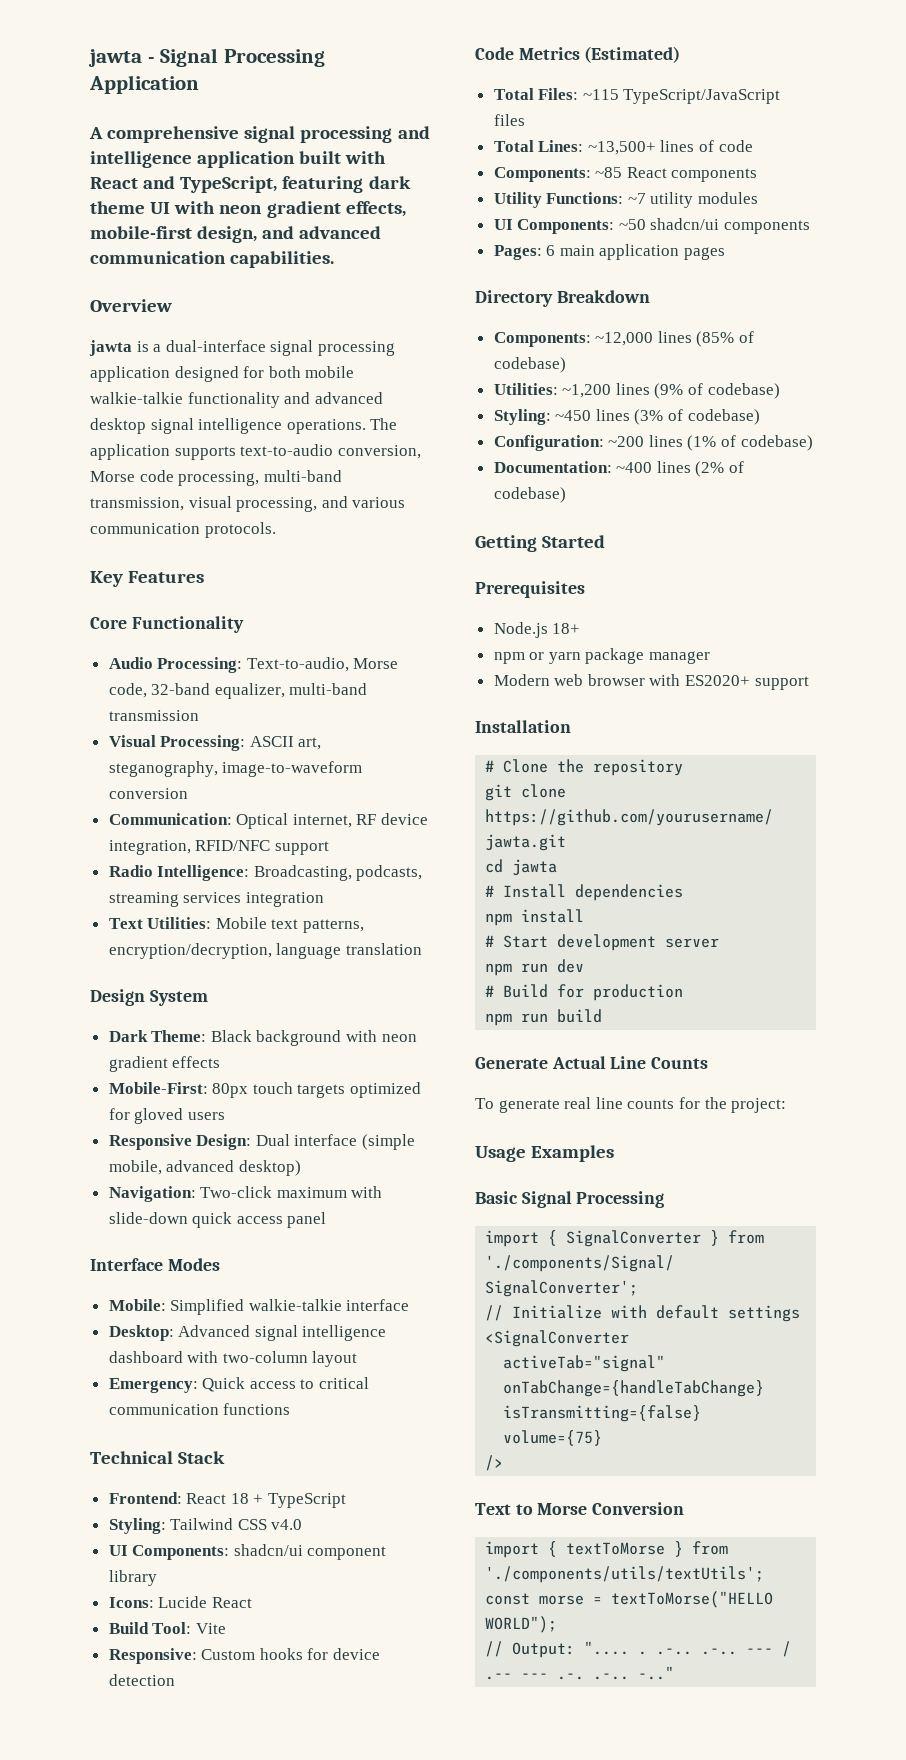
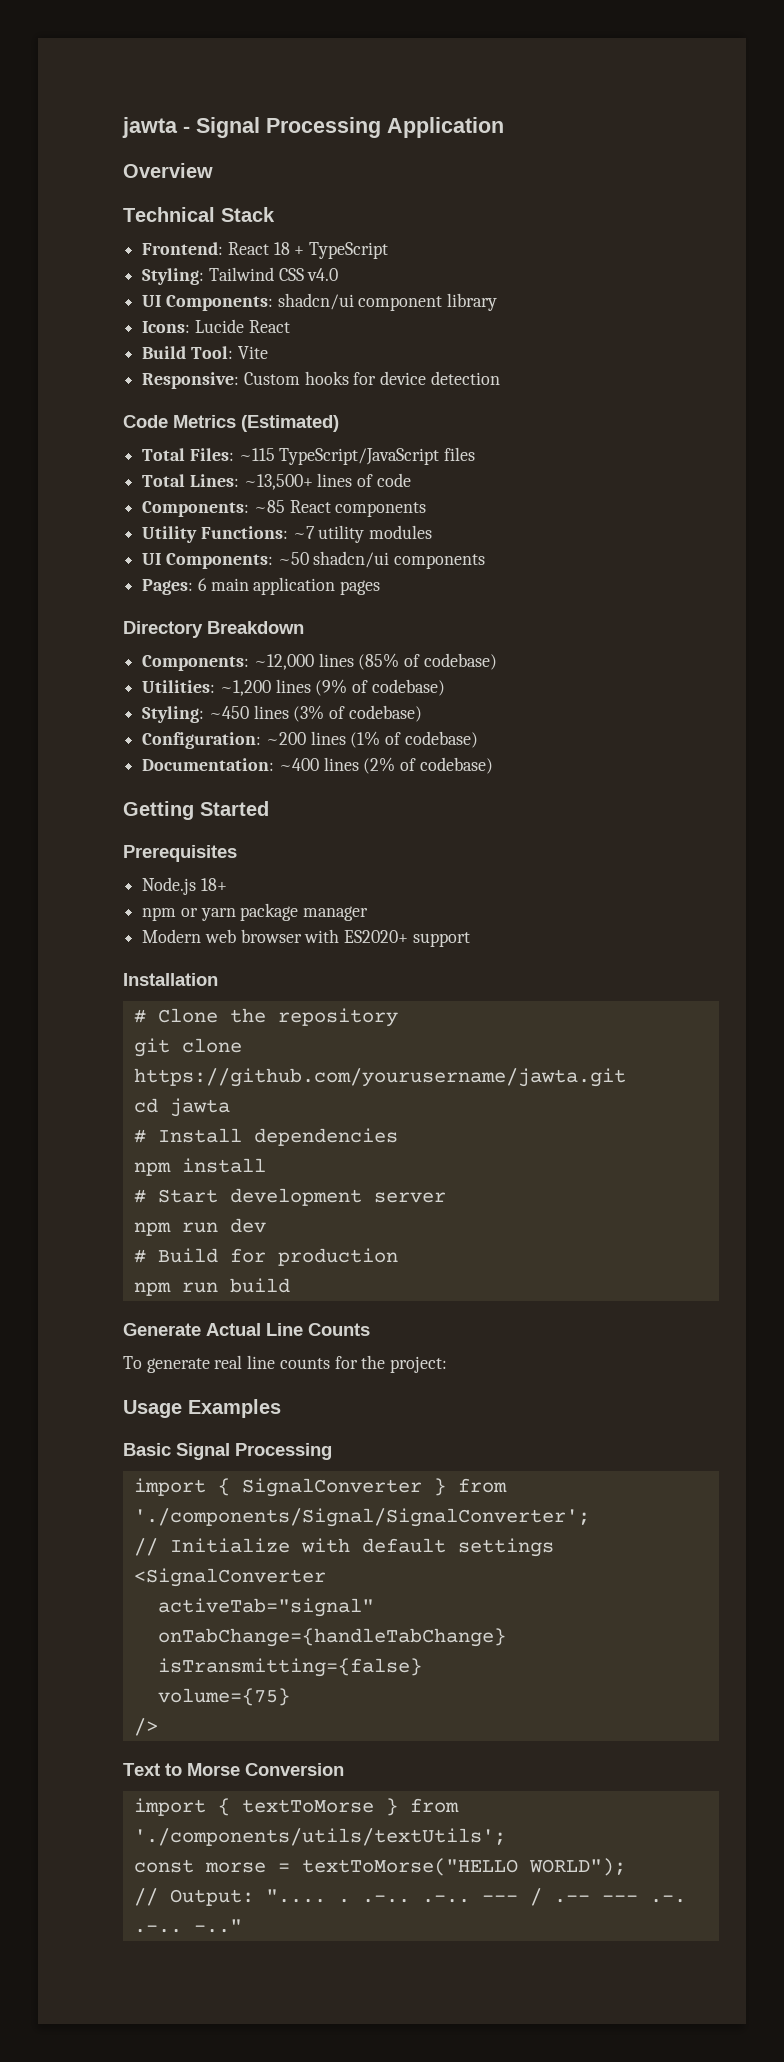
[89,126,430,143] [90,151,387,168] [90,176,411,193] [90,201,406,218] [90,226,382,243] [90,251,335,268] [90,299,172,312] [89,340,395,356] [90,366,355,382] [90,392,383,408] [90,418,398,434] [90,444,421,460] [90,470,342,486] [90,496,406,512] [90,522,276,538] [90,571,205,587] [90,616,244,633] [108,657,399,673] [108,683,368,699] [108,710,199,721] [108,735,322,751] [108,761,363,777] [108,788,188,799] [108,813,429,829] [108,840,329,855] [108,865,423,881] [108,892,324,907] [108,917,365,933] [108,943,422,959] [90,989,208,1006] [108,1030,417,1046] [108,1056,221,1072] [108,1082,422,1098] [108,1108,225,1124] [108,1134,416,1150] [108,1160,301,1176] [108,1186,383,1202] [108,1212,327,1228] [90,1258,220,1271] [108,1299,410,1315] [108,1325,387,1341] [108,1351,358,1367] [108,1377,370,1393] [108,1403,291,1415] A comprehensive signal processing and intelligence application built with React and TypeScript, featuring dark theme UI with neon gradient effects, mobile-first design, and advanced communication capabilities. // Overview // jawta is a dual-interface signal processing application designed for both mobile walkie-talkie functionality and advanced desktop signal intelligence operations. The application supports text-to-audio conversion, Morse code processing, multi-band transmission, visual processing, and various communication protocols. // Key Features // Core Functionality // Audio Processing: Text-to-audio, Morse code, 32-band equalizer, multi-band transmission // Visual Processing: ASCII art, steganography, image-to-waveform conversion // Communication: Optical internet, RF device integration, RFID/NFC support // Radio Intelligence: Broadcasting, podcasts, streaming services integration // Text Utilities: Mobile text patterns, encryption/decryption, language translation // Design System // Dark Theme: Black background with neon gradient effects // Mobile-First: 80px touch targets optimized for gloved users // Responsive Design: Dual interface (simple mobile, advanced desktop) // Navigation: Two-click maximum with slide-down quick access panel // Interface Modes // Mobile: Simplified walkie-talkie interface // Desktop: Advanced signal intelligence dashboard with two-column layout // Emergency: Quick access to critical communication functions -> [123,163,213,178] Overview

